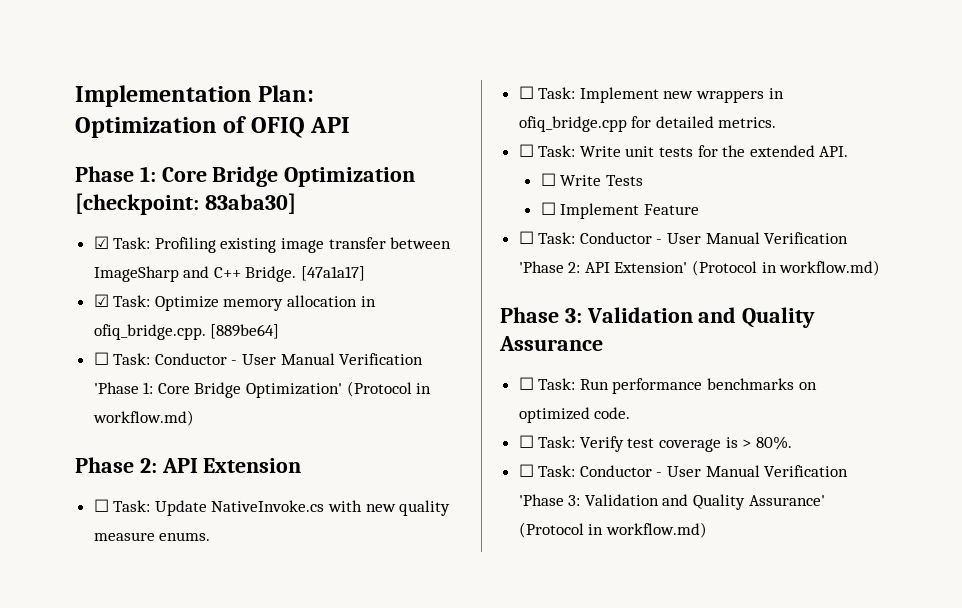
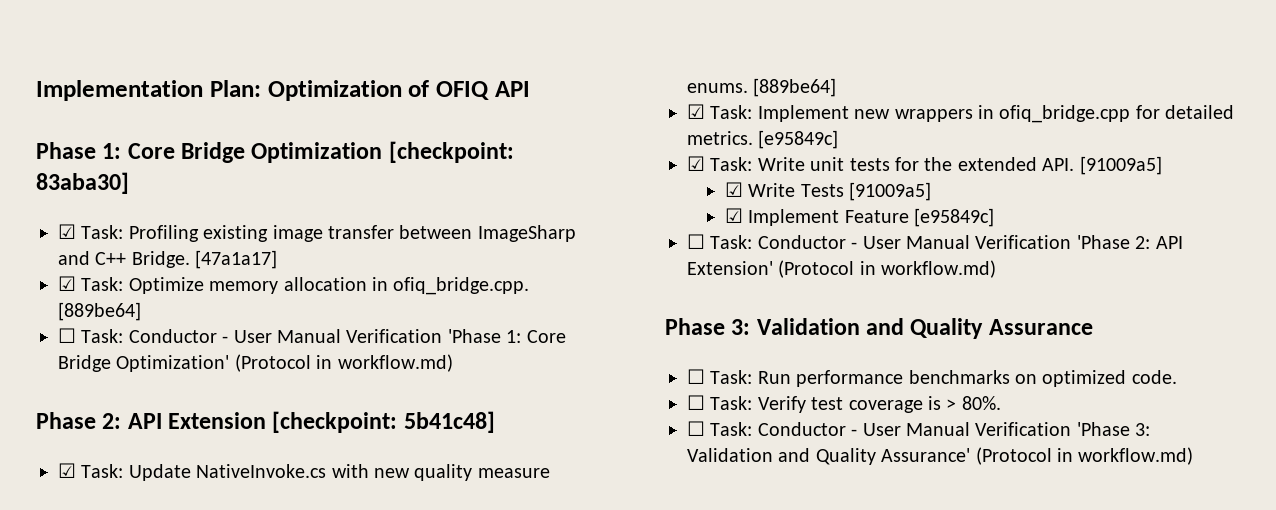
[93,499,109,512] // ☐ -> [272,411,495,433] [58,463,76,478] [checkpoint: 5b41c48] // ☑
[518,86,534,99] // ☐ -> [753,78,837,97] [687,104,705,119] [889be64] // ☑
[518,144,534,157] // ☐ -> [758,130,839,149] [687,156,705,171] [e95849c] // ☑
[540,173,556,186] // ☐ -> [1079,156,1162,175] [724,182,743,197] [91009a5] // ☑
[540,202,556,215] // ☐ -> [849,182,932,201] [724,208,743,223] [91009a5] // ☑
(699, 209) none -> [914,208,995,227] [e95849c]

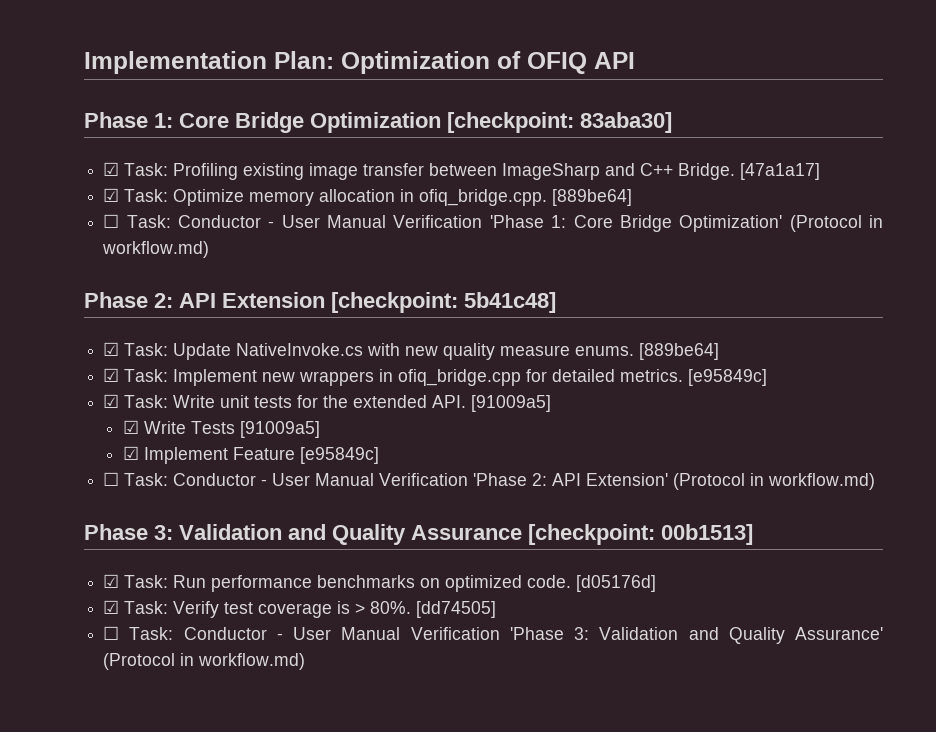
[687,369,705,384] // ☐ -> [528,524,753,545] [103,574,120,588] [checkpoint: 00b1513] // ☑
[687,395,705,410] // ☐ -> [576,575,657,592] [103,600,120,614] [d05176d] // ☑
(1001, 403) none -> [416,601,497,618] [dd74505]

